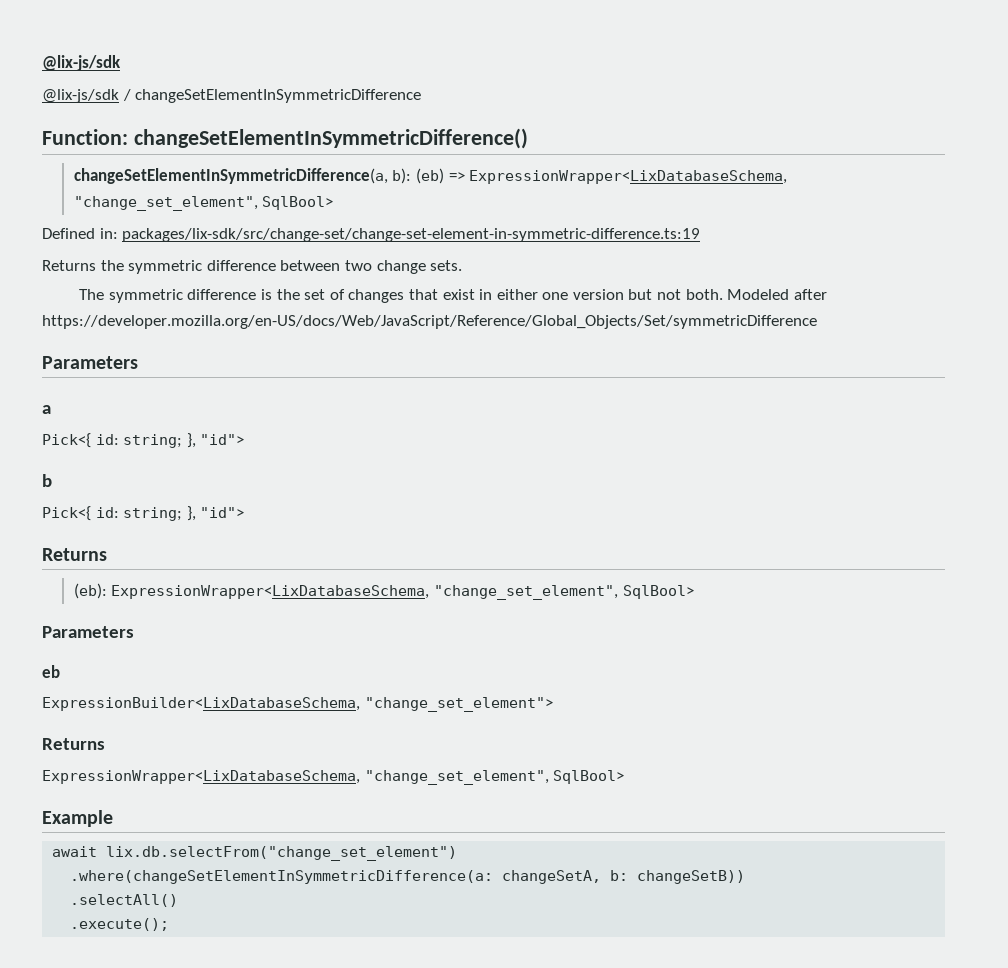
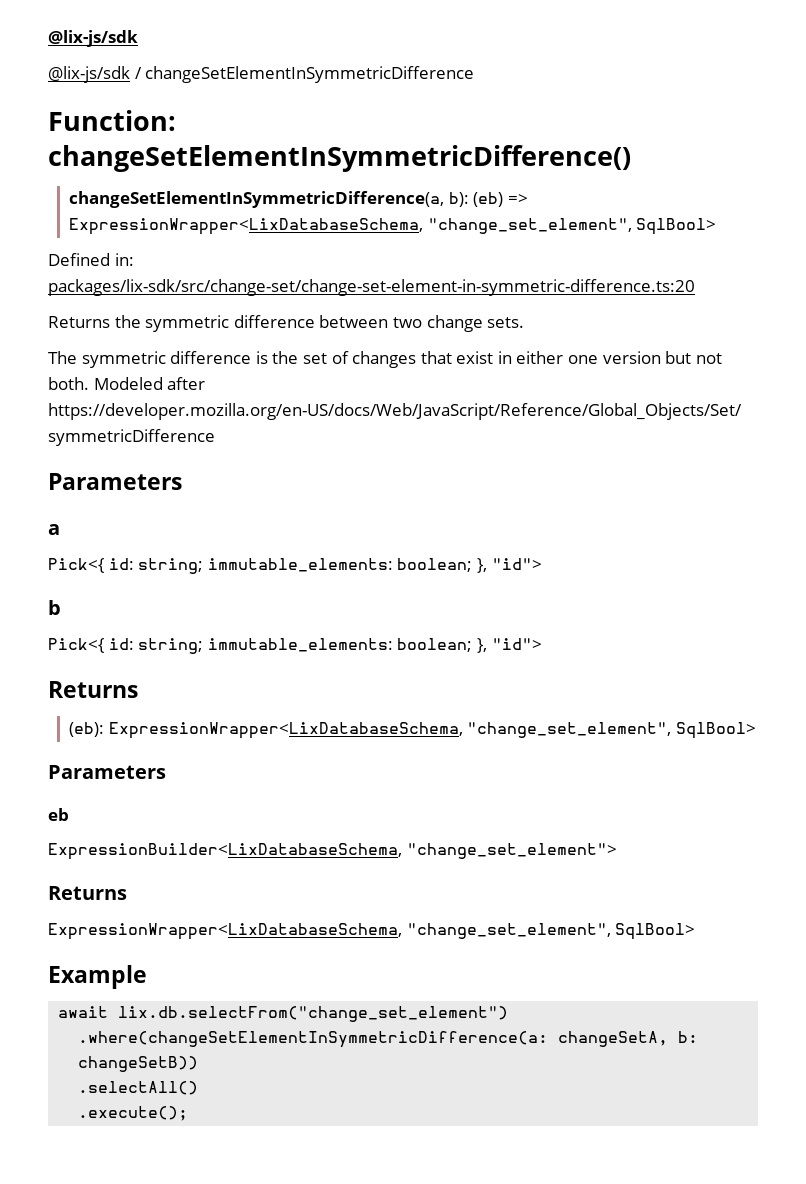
[122,228,701,242] packages/lix-sdk/src/change-set/change-set-element-in-symmetric-difference.ts:19 -> [48,279,695,296] packages/lix-sdk/src/change-set/change-set-element-in-symmetric-difference.ts:20
(183, 441) none -> [207,558,473,572] immutable_elements: boolean;
(183, 514) none -> [207,638,473,652] immutable_elements: boolean;

